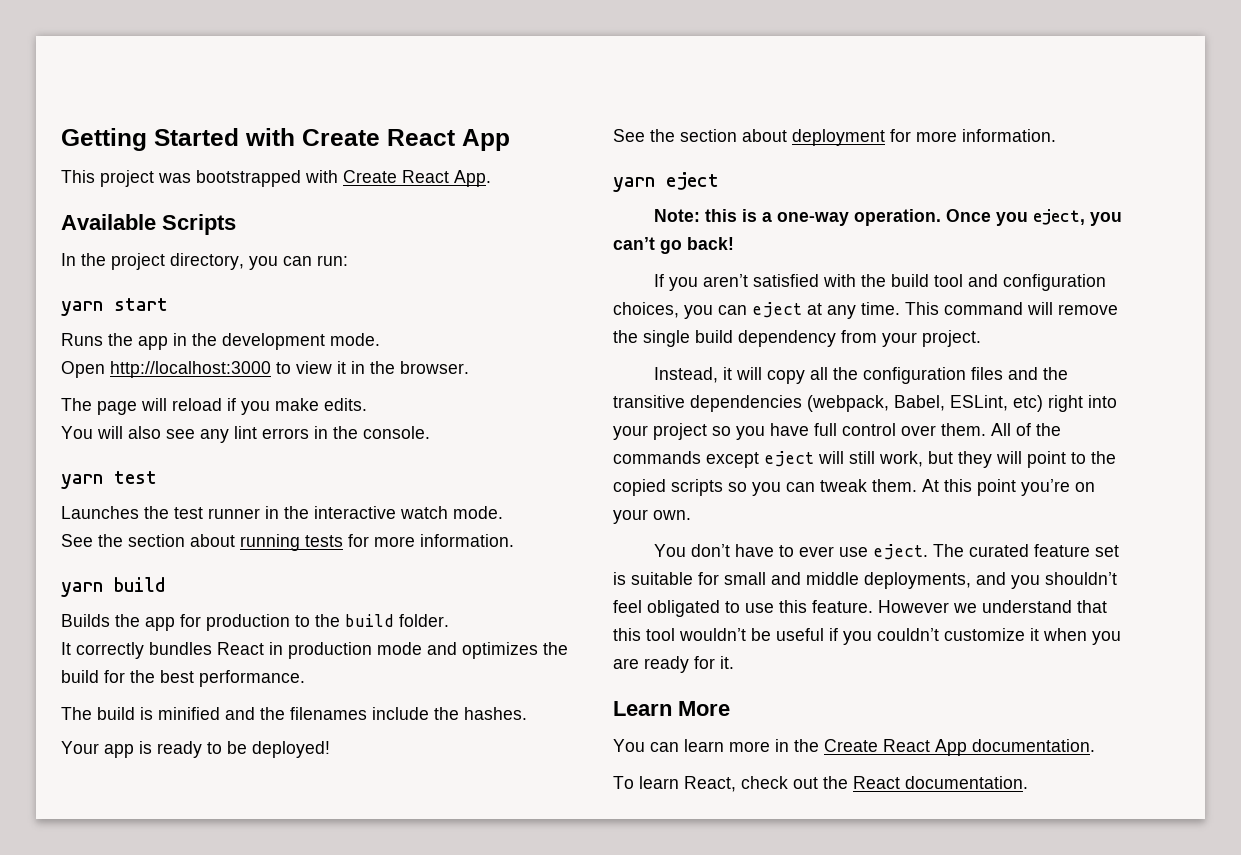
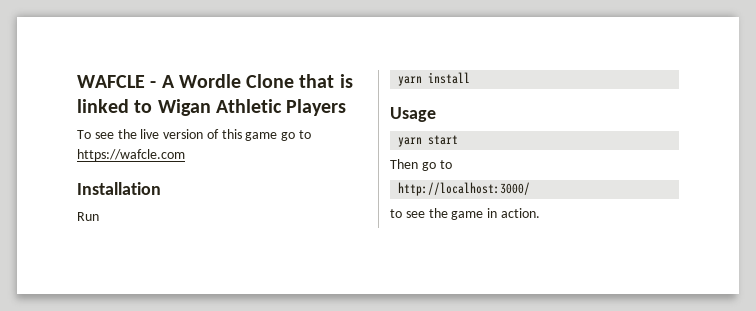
[61,128,510,151] [61,170,491,187] [61,214,236,235] [61,253,348,270] [61,298,168,316] [61,333,380,350] [61,361,469,378] [61,398,367,415] [61,426,430,443] [61,471,157,489] [61,506,503,519] [61,534,514,551] [61,577,165,597] [61,614,449,631] [61,642,568,659] [61,670,305,687] [61,707,527,720] [61,741,330,758] [613,129,1056,146] [613,172,719,192] [654,209,1123,226] [613,237,734,254] [654,274,1107,291] [613,302,1118,319] [613,330,981,347] [654,367,1069,384] [613,395,1117,412] [613,423,1061,440] [613,451,1116,468] [613,479,1095,496] [613,509,691,524] [654,544,1120,560] [613,572,1117,589] [613,600,1107,617] [613,628,1121,645] [613,656,734,673] [613,701,730,716] [613,739,1095,756] [613,776,1028,792] Getting Started with Create React App // This project was bootstrapped with Create React App. // Available Scripts // In the project directory, you can run: // yarn start // Runs the app in the development mode. // Open http://localhost:3000 to view it in the browser. // The page will reload if you make edits. // You will also see any lint errors in the console. // yarn test // Launches the test runner in the interactive watch mode. // See the section about running tests for more information. // yarn build // Builds the app for production to the build folder. // It correctly bundles React in production mode and optimizes the build for the best performance. // The build is minified and the filenames include the hashes. // Your app is ready to be deployed! // See the section about deployment for more information. // yarn eject // Note: this is a one-way operation. Once you eject, you can’t go back! // If you aren’t satisfied with the build tool and configuration choices, you can eject at any time. This command will remove the single build dependency from your project. // Instead, it will copy all the configuration files and the transitive dependencies (webpack, Babel, ESLint, etc) right into your project so you have full control over them. All of the commands except eject will still work, but they will point to the copied scripts so you can tweak them. At this point you’re on your own. // You don’t have to ever use eject. The curated feature set is suitable for small and middle deployments, and you shouldn’t feel obligated to use this feature. However we understand that this tool wouldn’t be useful if you couldn’t customize it when you are ready for it. // Learn More // You can learn more in the Create React App documentation. // To learn React, check out the React documentation. -> [77,74,353,88] [77,99,347,116] [77,129,312,141] [77,149,185,161] [77,182,161,195] [77,212,99,221] [398,72,471,86] [390,107,436,122] [398,135,459,147] [390,159,452,171] [398,182,531,196] [390,208,540,220] WAFCLE - A Wordle Clone that is linked to Wigan Athletic Players // To see the live version of this game go to https://wafcle.com // Installation // Run // yarn install // Usage // yarn start // Then go to // http://localhost:3000/ // to see the game in action.

